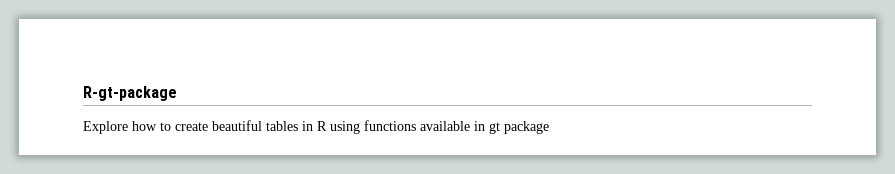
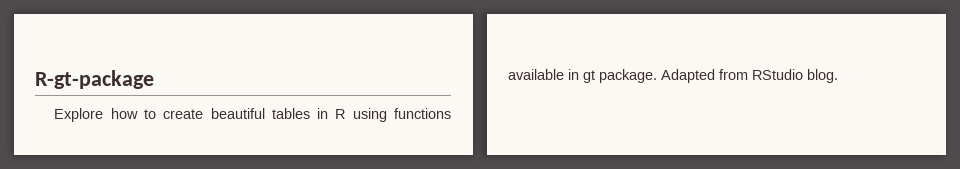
[504,121,549,134] package -> [599,69,838,83] package. Adapted from RStudio blog.

